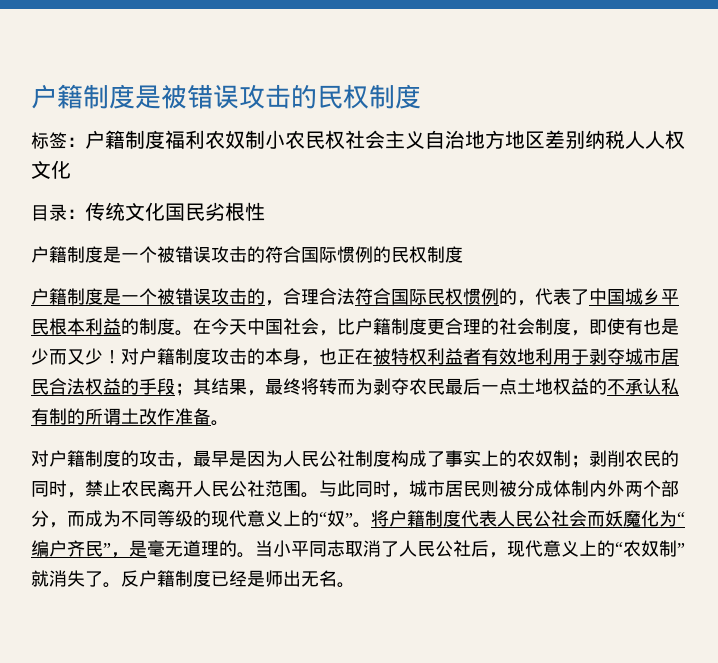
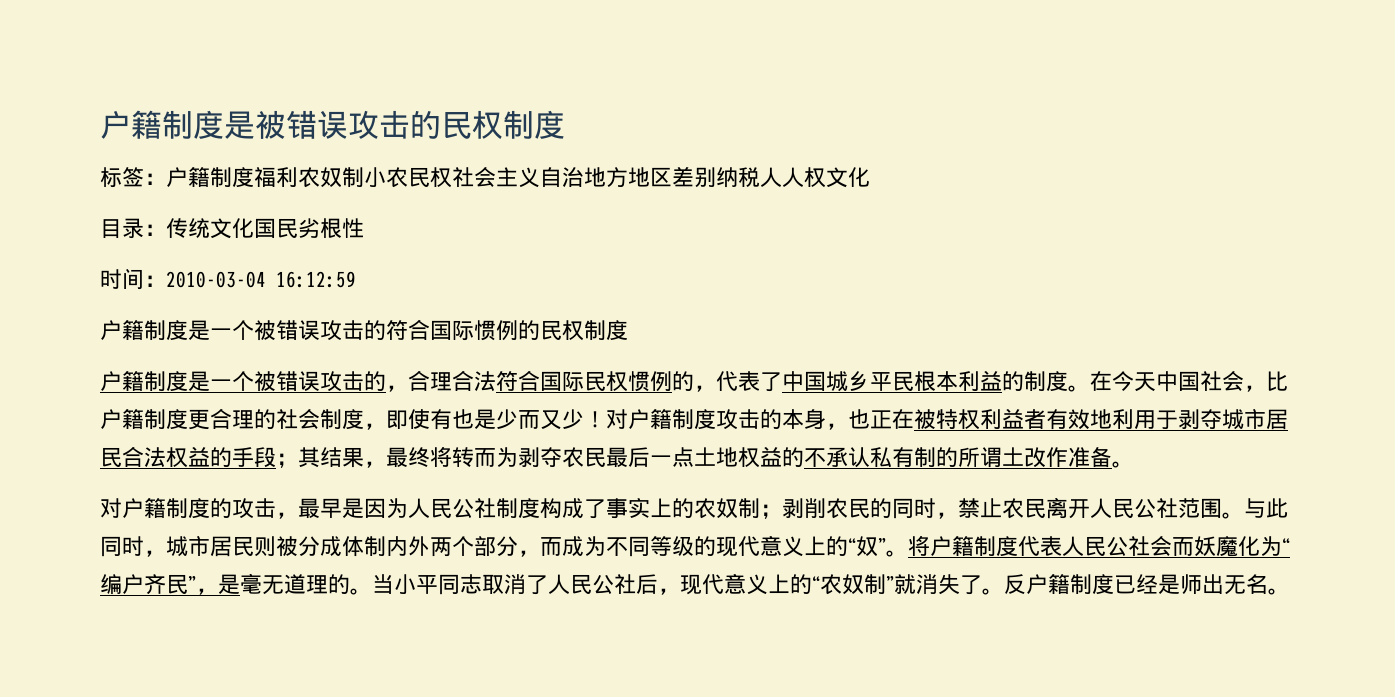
(265, 211) none -> [100,268,356,290] // 时间：2010-03-04 16:12:59

